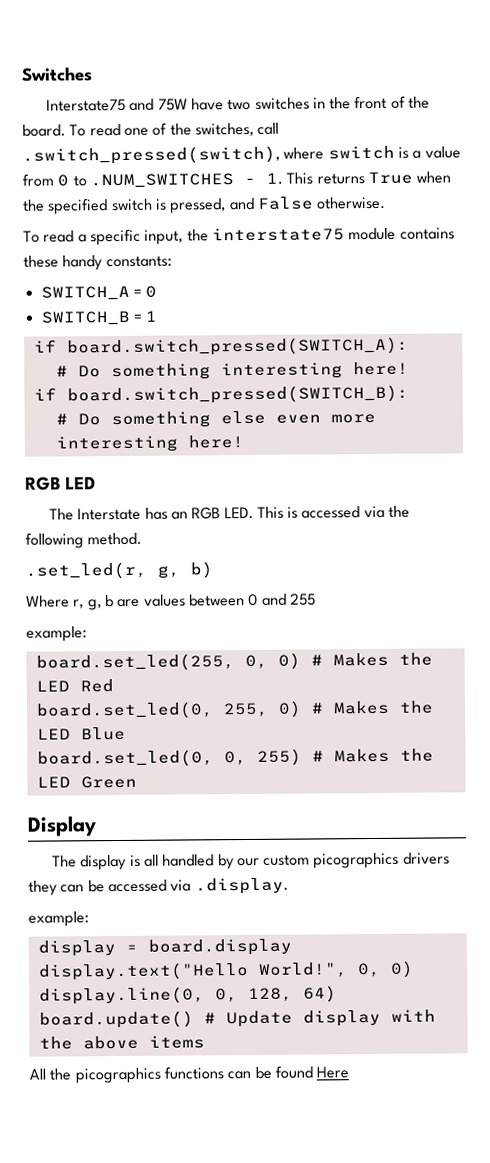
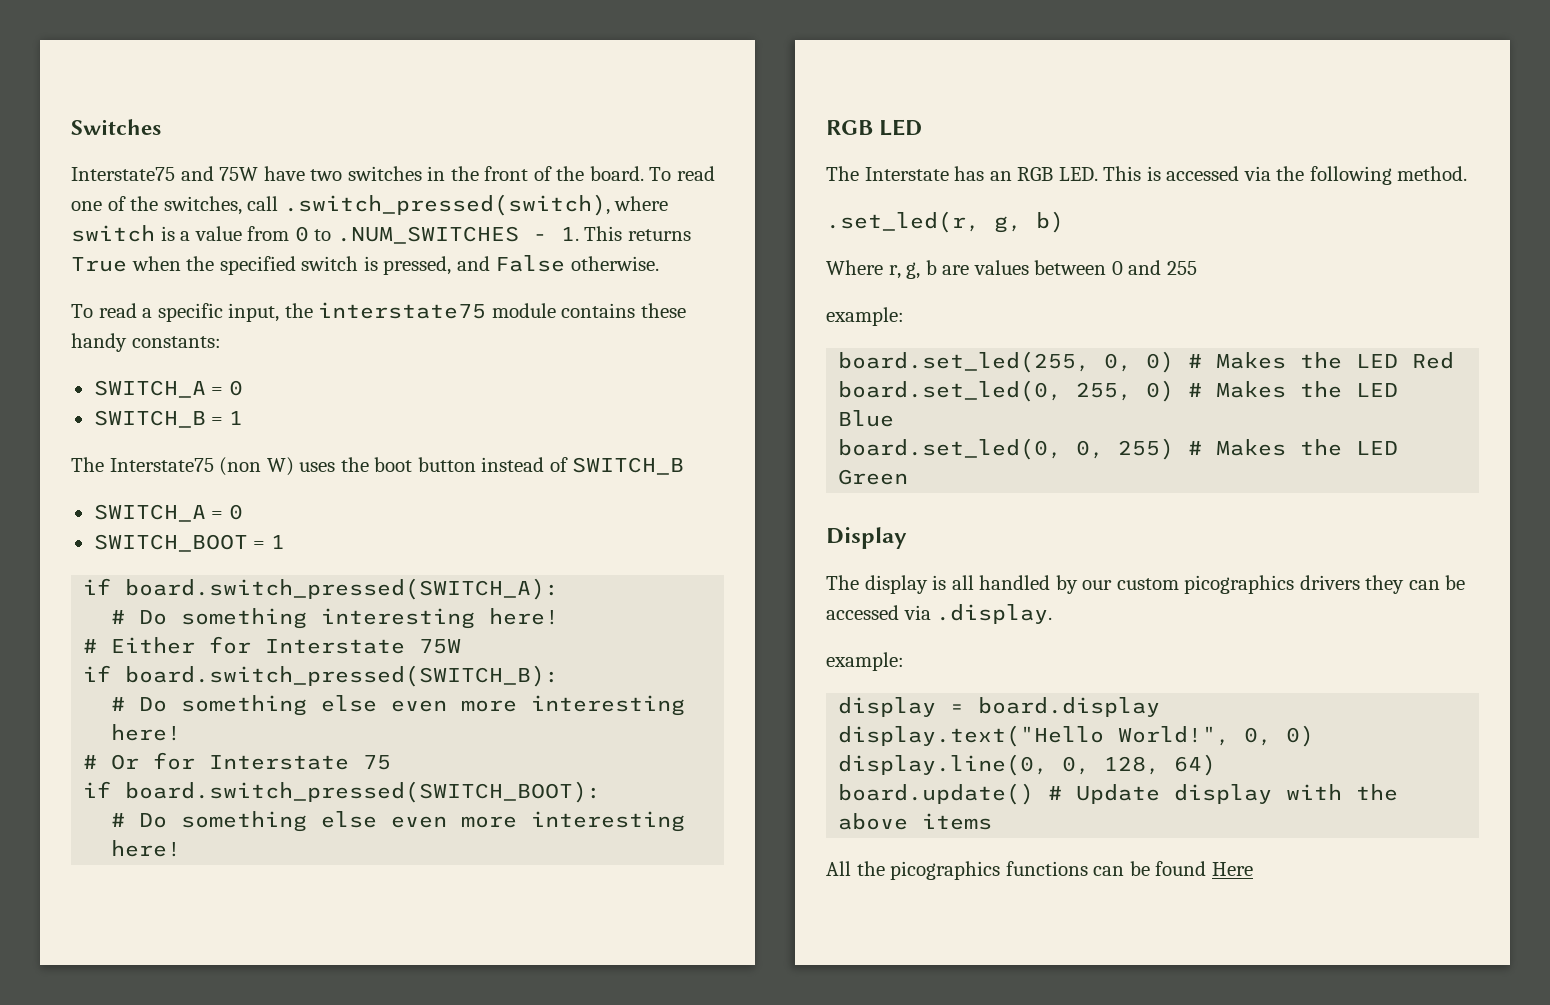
(158, 316) none -> [71,457,685,476] [93,504,243,522] [93,534,285,552] // The Interstate75 (non W) uses the boot button instead of SWITCH_B // SWITCH_A = 0 // SWITCH_BOOT = 1
(409, 368) none -> [83,636,462,654] // # Either for Interstate 75W
(244, 442) none -> [83,752,392,770] [83,781,602,803] [111,811,686,832] [111,840,182,857] // # Or for Interstate 75 // if board.switch_pressed(SWITCH_BOOT): // # Do something else even more interesting here!

